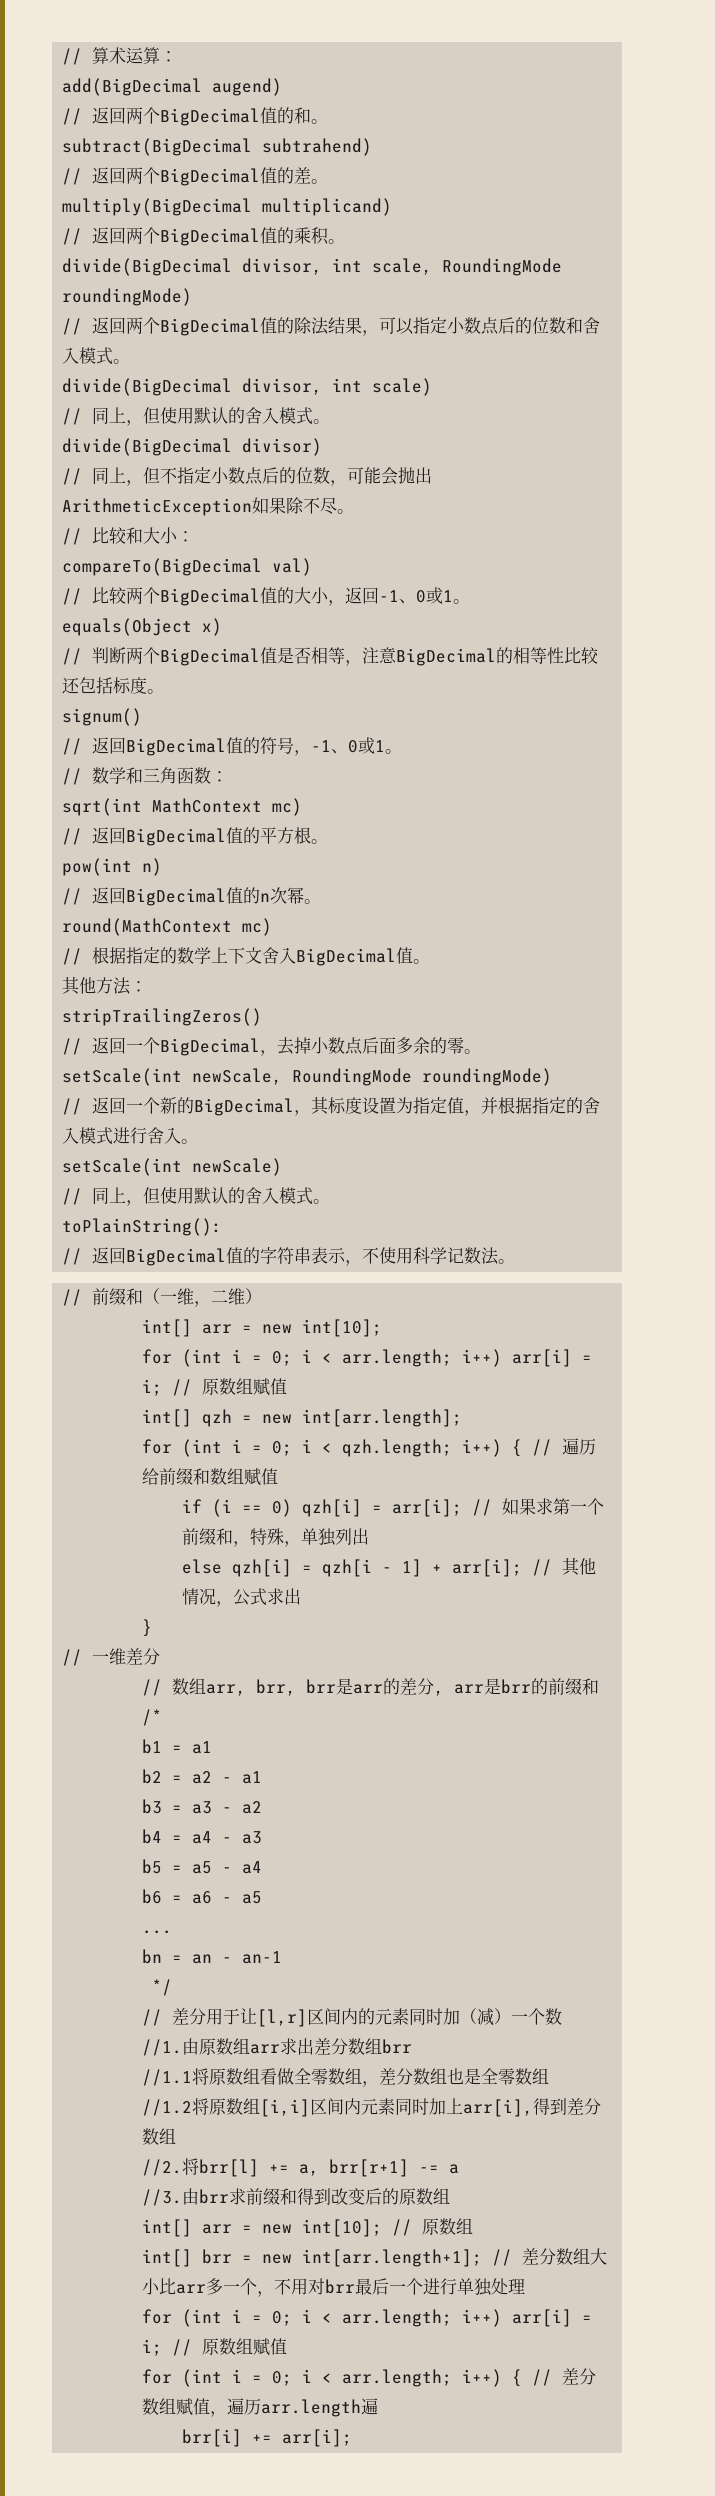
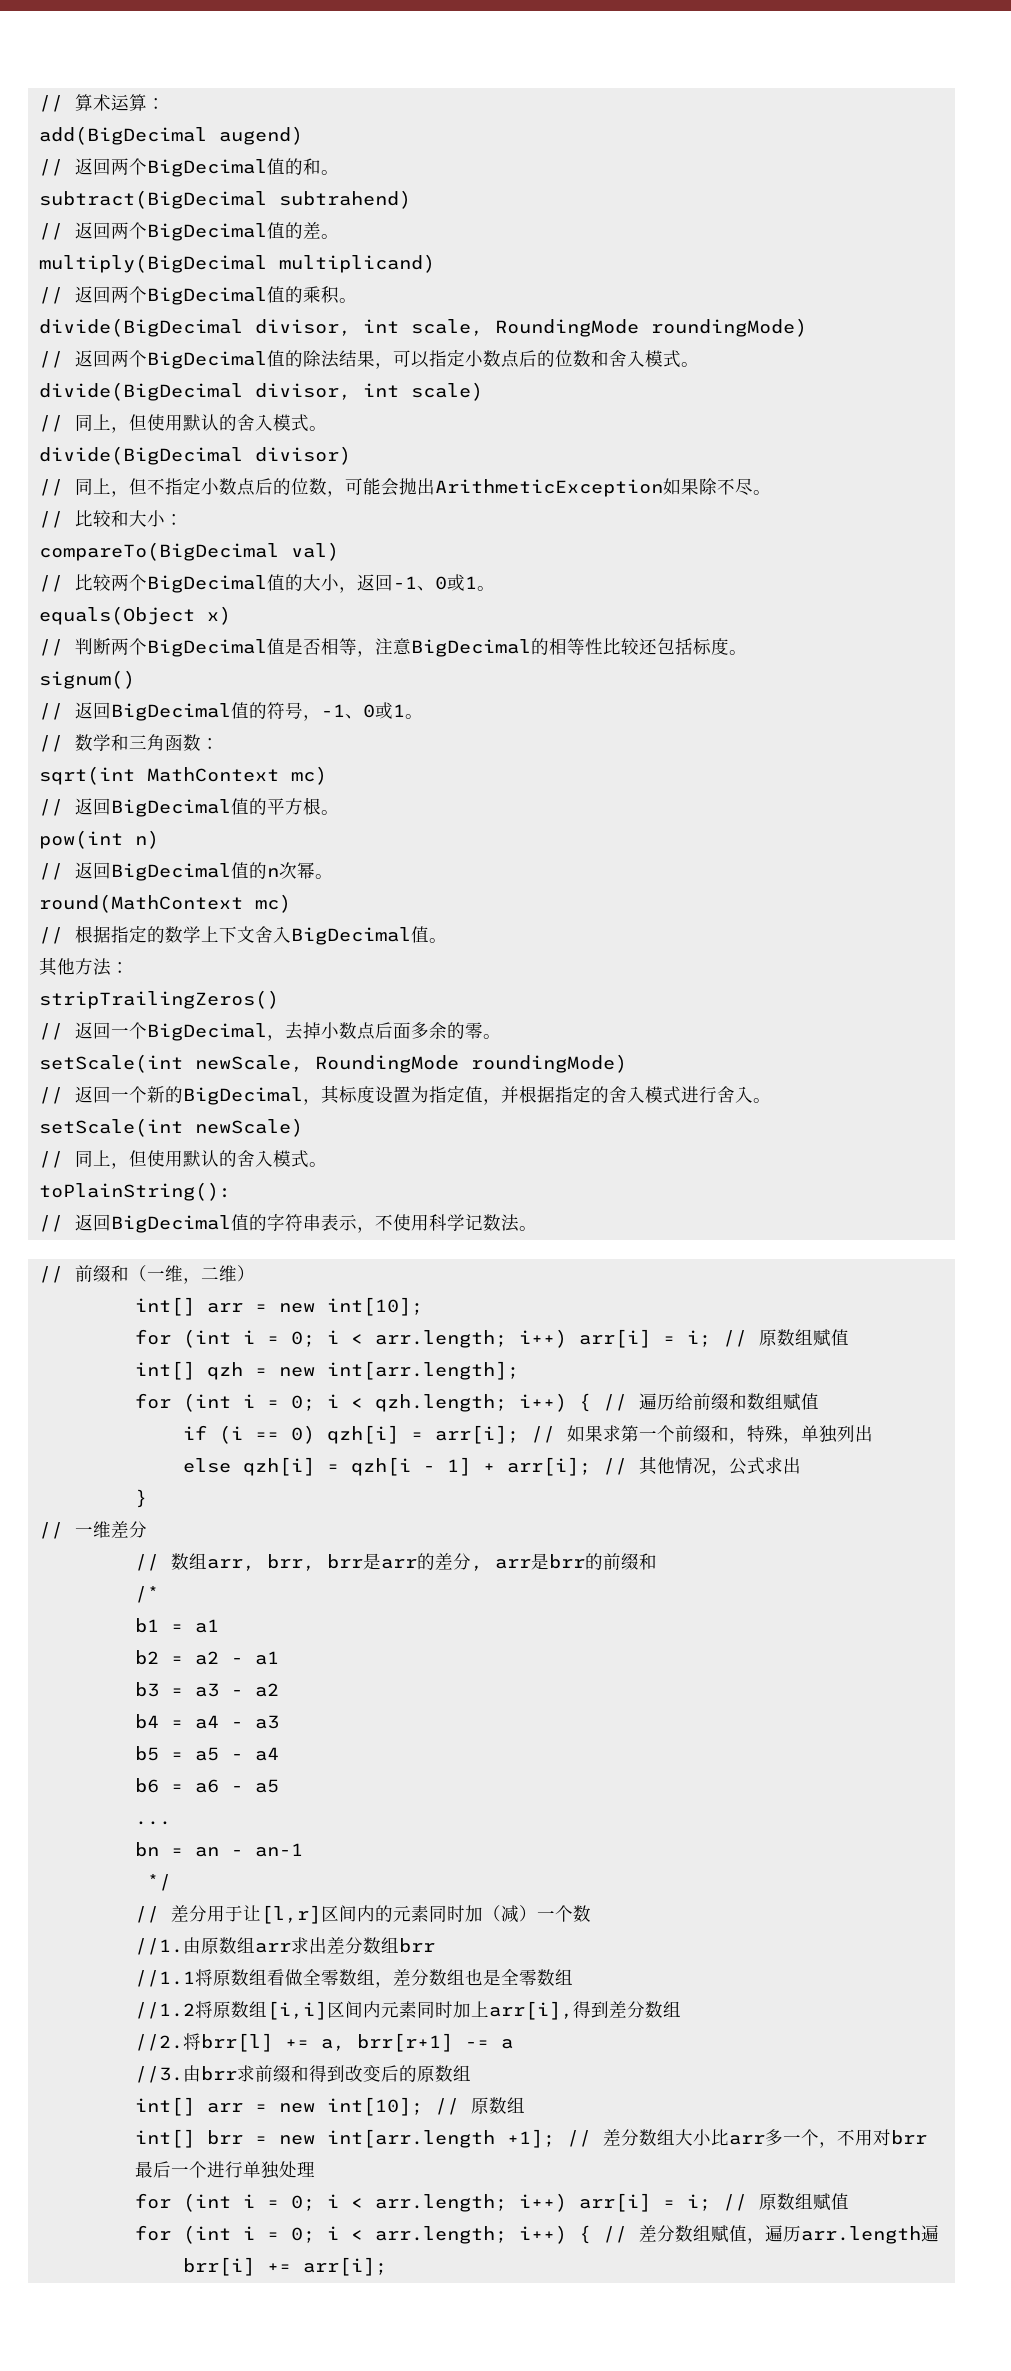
[302,2249,483,2267] int[arr.length+1]; -> [326,2129,555,2148] int[arr.length +1];

